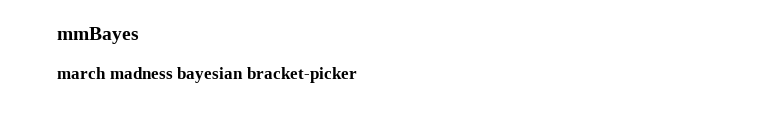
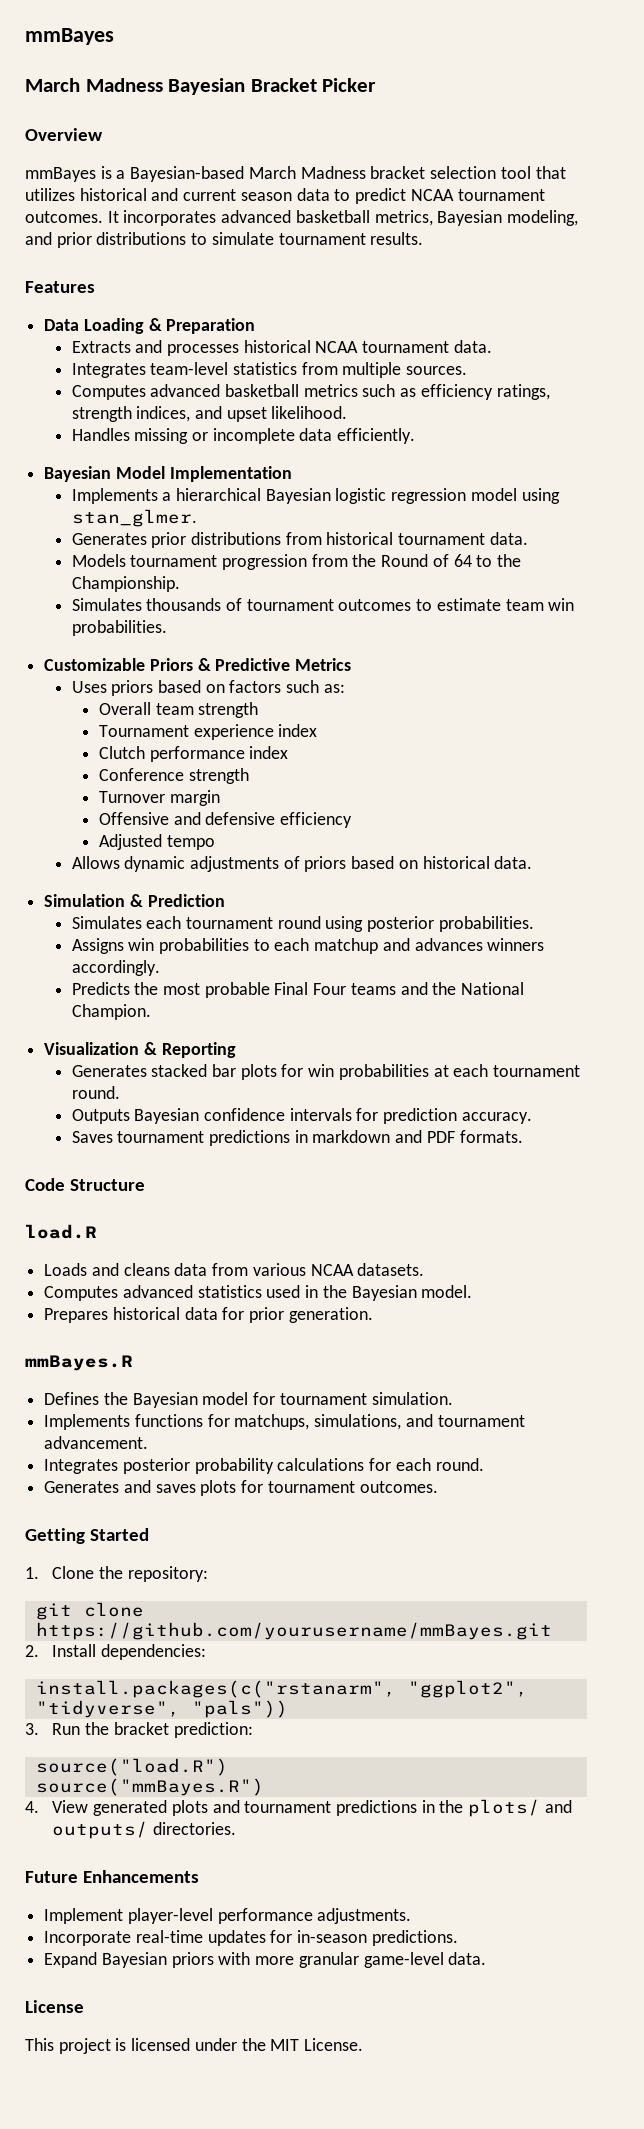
[57,67,357,83] march madness bayesian bracket-picker -> [25,78,377,95] [25,128,103,141] [25,166,566,182] [25,188,545,204] [25,210,579,226] [25,232,424,248] [25,281,95,293] [44,318,256,334] [71,340,492,356] [71,362,468,378] [71,384,550,400] [71,406,348,422] [71,428,416,444] [44,466,292,482] [71,488,560,504] [71,509,197,527] [71,532,528,548] [71,554,522,570] [71,576,180,592] [71,598,575,611] [71,620,167,636] [44,658,352,671] [71,680,345,696] [98,702,259,718] [98,724,318,740] [98,746,289,762] [98,768,249,784] [98,790,220,806] [98,812,353,828] [98,834,215,850] [71,856,533,872] [44,894,225,907] [71,916,534,932] [71,938,545,954] [71,960,160,976] [71,982,525,998] [71,1004,151,1020] [44,1042,236,1058] [71,1064,581,1080] [71,1086,120,1099] [71,1108,532,1124] [71,1130,523,1146] [25,1178,146,1191] [25,1224,97,1239] [44,1263,425,1276] [44,1285,473,1301] [44,1307,373,1323] [25,1355,133,1371] [44,1392,453,1408] [44,1414,525,1430] [44,1436,149,1449] [44,1458,484,1474] [44,1480,438,1496] [25,1528,150,1544] [25,1566,208,1582] [35,1602,144,1620] [35,1622,552,1640] [25,1644,207,1660] [35,1680,528,1698] [35,1700,288,1718] [25,1722,253,1738] [35,1758,228,1776] [35,1778,264,1796] [25,1799,572,1817] [52,1821,237,1839] [25,1870,200,1883] [44,1908,412,1924] [44,1930,458,1946] [44,1952,487,1968] [25,2000,84,2013] [25,2038,364,2054] March Madness Bayesian Bracket Picker // Overview // mmBayes is a Bayesian-based March Madness bracket selection tool that utilizes historical and current season data to predict NCAA tournament outcomes. It incorporates advanced basketball metrics, Bayesian modeling, and prior distributions to simulate tournament results. // Features // Data Loading & Preparation // Extracts and processes historical NCAA tournament data. // Integrates team-level statistics from multiple sources. // Computes advanced basketball metrics such as efficiency ratings, strength indices, and upset likelihood. // Handles missing or incomplete data efficiently. // Bayesian Model Implementation // Implements a hierarchical Bayesian logistic regression model using stan_glmer. // Generates prior distributions from historical tournament data. // Models tournament progression from the Round of 64 to the Championship. // Simulates thousands of tournament outcomes to estimate team win probabilities. // Customizable Priors & Predictive Metrics // Uses priors based on factors such as: // Overall team strength // Tournament experience index // Clutch performance index // Conference strength // Turnover margin // Offensive and defensive efficiency // Adjusted tempo // Allows dynamic adjustments of priors based on historical data. // Simulation & Prediction // Simulates each tournament round using posterior probabilities. // Assigns win probabilities to each matchup and advances winners accordingly. // Predicts the most probable Final Four teams and the National Champion. // Visualization & Reporting // Generates stacked bar plots for win probabilities at each tournament round. // Outputs Bayesian confidence intervals for prediction accuracy. // Saves tournament predictions in markdown and PDF formats. // Code Structure // load.R // Loads and cleans data from various NCAA datasets. // Computes advanced statistics used in the Bayesian model. // Prepares historical data for prior generation. // mmBayes.R // Defines the Bayesian model for tournament simulation. // Implements functions for matchups, simulations, and tournament advancement. // Integrates posterior probability calculations for each round. // Generates and saves plots for tournament outcomes. // Getting Started // 1. Clone the repository: // git clone https://github.com/yourusername/mmBayes.git // 2. Install dependencies: // install.packages(c("rstanarm", "ggplot2", "tidyverse", "pals")) // 3. Run the bracket prediction: // source("load.R") // source("mmBayes.R") // 4. View generated plots and tournament predictions in the plots/ and outputs/ directories. // Future Enhancements // Implement player-level performance adjustments. // Incorporate real-time updates for in-season predictions. // Expand Bayesian priors with more granular game-level data. // License // This project is licensed under the MIT License.

